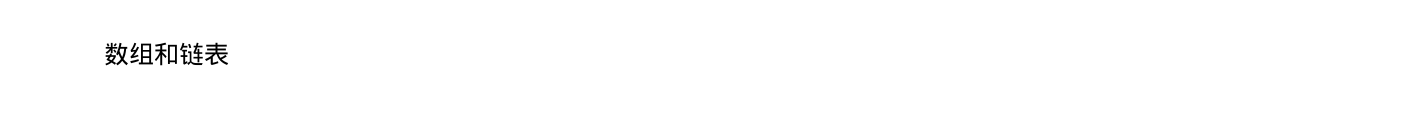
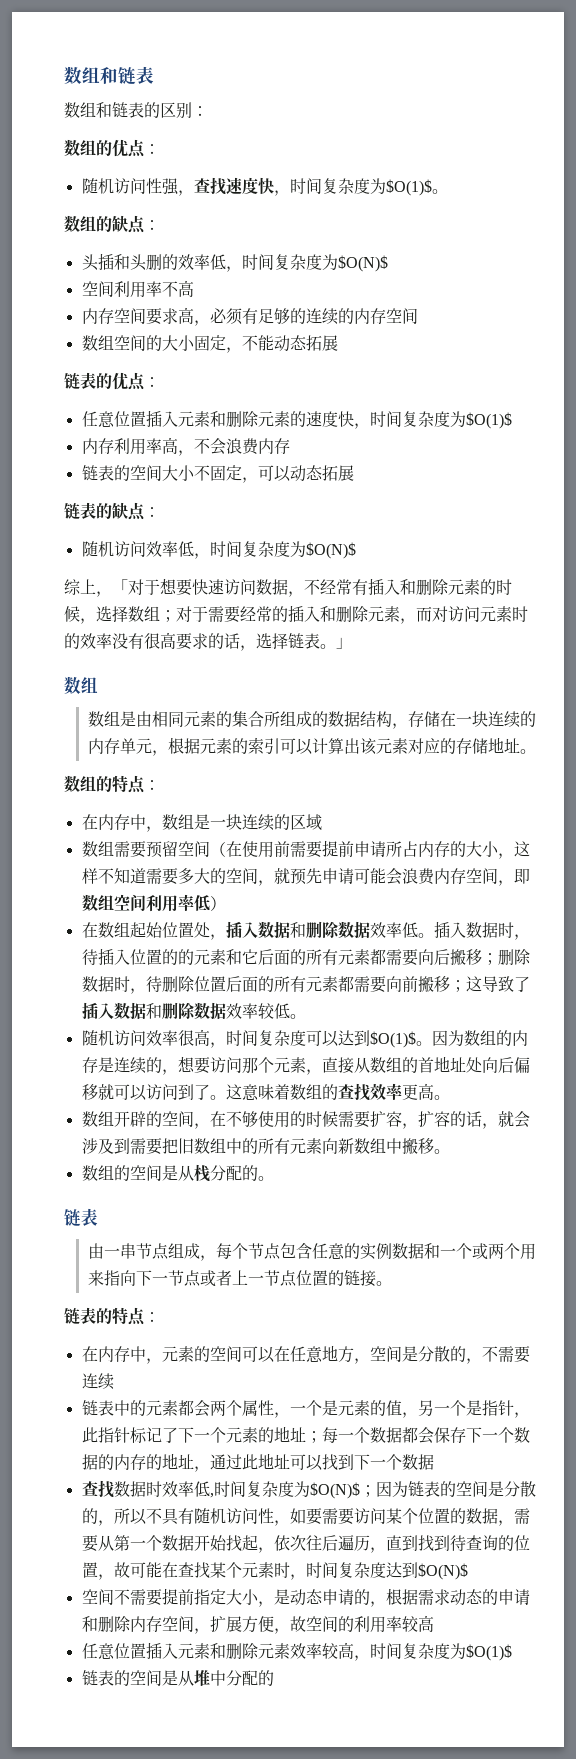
[104,42,229,66] 数组和链表 -> [64,66,154,85] [64,102,208,118] [64,139,160,157] [81,177,448,196] [64,215,160,233] [81,253,388,272] [81,280,194,298] [81,307,418,326] [81,335,338,353] [64,372,160,390] [81,410,512,429] [81,437,290,456] [81,465,354,483] [64,502,160,520] [81,541,356,559] [64,578,512,597] [64,605,528,624] [64,632,352,651] [64,676,98,695] [87,711,536,729] [87,737,536,756] [64,775,160,793] [81,814,322,832] [81,840,530,859] [81,868,530,886] [81,894,226,912] [81,921,530,940] [81,948,531,966] [81,976,530,994] [81,1002,306,1020] [81,1029,528,1048] [81,1056,530,1075] [81,1083,450,1101] [81,1111,530,1129] [81,1138,450,1155] [81,1164,274,1182] [64,1208,98,1226] [87,1243,536,1261] [87,1270,392,1287] [64,1307,160,1325] [81,1345,530,1364] [81,1373,114,1390] [81,1400,530,1418] [81,1426,530,1444] [81,1453,434,1472] [81,1480,536,1499] [81,1508,530,1526] [81,1535,530,1553] [81,1562,468,1580] [81,1588,530,1607] [81,1615,434,1634] [81,1642,512,1661] [81,1670,274,1686] 数组和链表 // 数组和链表的区别： // 数组的优点： // 随机访问性强，查找速度快，时间复杂度为$O(1)$。 // 数组的缺点： // 头插和头删的效率低，时间复杂度为$O(N)$ // 空间利用率不高 // 内存空间要求高，必须有足够的连续的内存空间 // 数组空间的大小固定，不能动态拓展 // 链表的优点： // 任意位置插入元素和删除元素的速度快，时间复杂度为$O(1)$ // 内存利用率高，不会浪费内存 // 链表的空间大小不固定，可以动态拓展 // 链表的缺点： // 随机访问效率低，时间复杂度为$O(N)$ // 综上，「对于想要快速访问数据，不经常有插入和删除元素的时候，选择数组；对于需要经常的插入和删除元素，而对访问元素时的效率没有很高要求的话，选择链表。」 // 数组 // 数组是由相同元素的集合所组成的数据结构，存储在一块连续的内存单元，根据元素的索引可以计算出该元素对应的存储地址。 // 数组的特点： // 在内存中，数组是一块连续的区域 // 数组需要预留空间（在使用前需要提前申请所占内存的大小，这样不知道需要多大的空间，就预先申请可能会浪费内存空间，即数组空间利用率低） // 在数组起始位置处，插入数据和删除数据效率低。插入数据时，待插入位置的的元素和它后面的所有元素都需要向后搬移；删除数据时，待删除位置后面的所有元素都需要向前搬移；这导致了插入数据和删除数据效率较低。 // 随机访问效率很高，时间复杂度可以达到$O(1)$。因为数组的内存是连续的，想要访问那个元素，直接从数组的首地址处向后偏移就可以访问到了。这意味着数组的查找效率更高。 // 数组开辟的空间，在不够使用的时候需要扩容，扩容的话，就会涉及到需要把旧数组中的所有元素向新数组中搬移。 // 数组的空间是从栈分配的。 // 链表 // 由一串节点组成，每个节点包含任意的实例数据和一个或两个用来指向下一节点或者上一节点位置的链接。 // 链表的特点： // 在内存中，元素的空间可以在任意地方，空间是分散的，不需要连续 // 链表中的元素都会两个属性，一个是元素的值，另一个是指针，此指针标记了下一个元素的地址；每一个数据都会保存下一个数据的内存的地址，通过此地址可以找到下一个数据 // 查找数据时效率低,时间复杂度为$O(N)$；因为链表的空间是分散的，所以不具有随机访问性，如要需要访问某个位置的数据，需要从第一个数据开始找起，依次往后遍历，直到找到待查询的位置，故可能在查找某个元素时，时间复杂度达到$O(N)$ // 空间不需要提前指定大小，是动态申请的，根据需求动态的申请和删除内存空间，扩展方便，故空间的利用率较高 // 任意位置插入元素和删除元素效率较高，时间复杂度为$O(1)$ // 链表的空间是从堆中分配的

